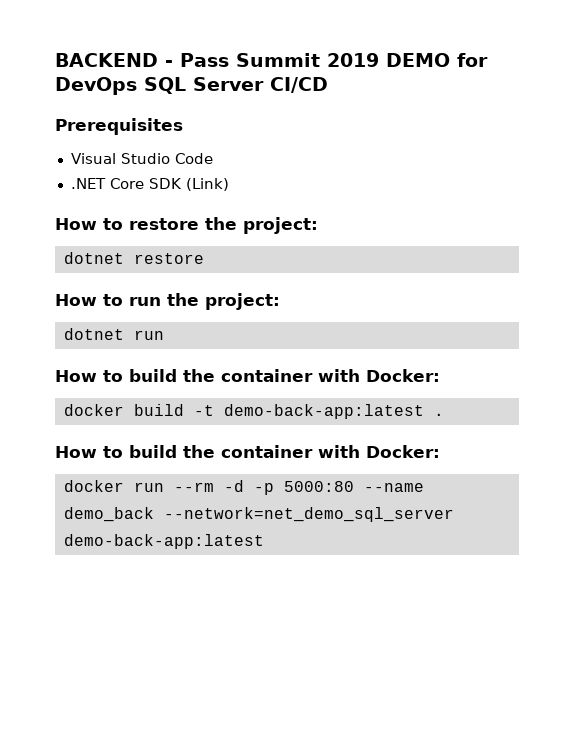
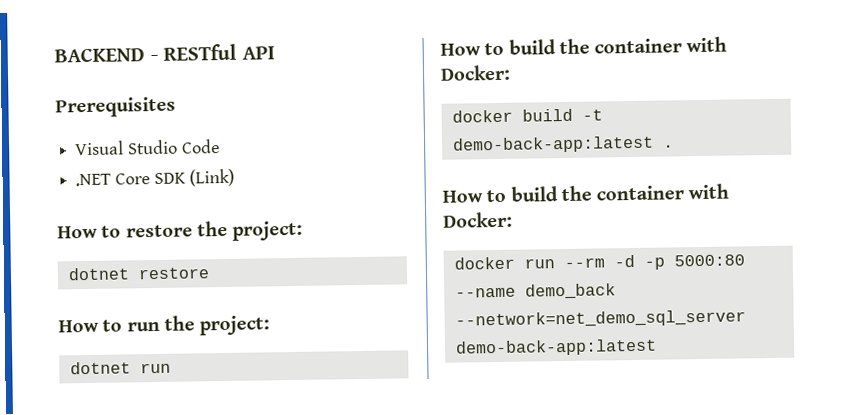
[180,53,488,67] [55,77,328,95] Pass Summit 2019 DEMO for DevOps SQL Server CI/CD -> [163,43,275,61] RESTful API

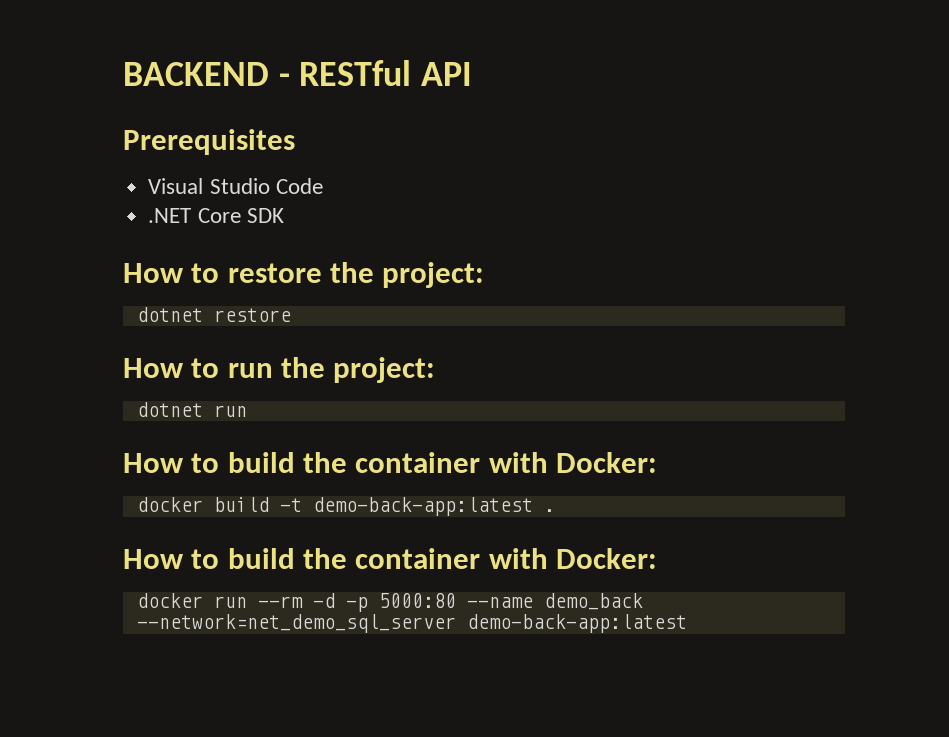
[189,168,236,187] (Link) -> (284, 215) none

